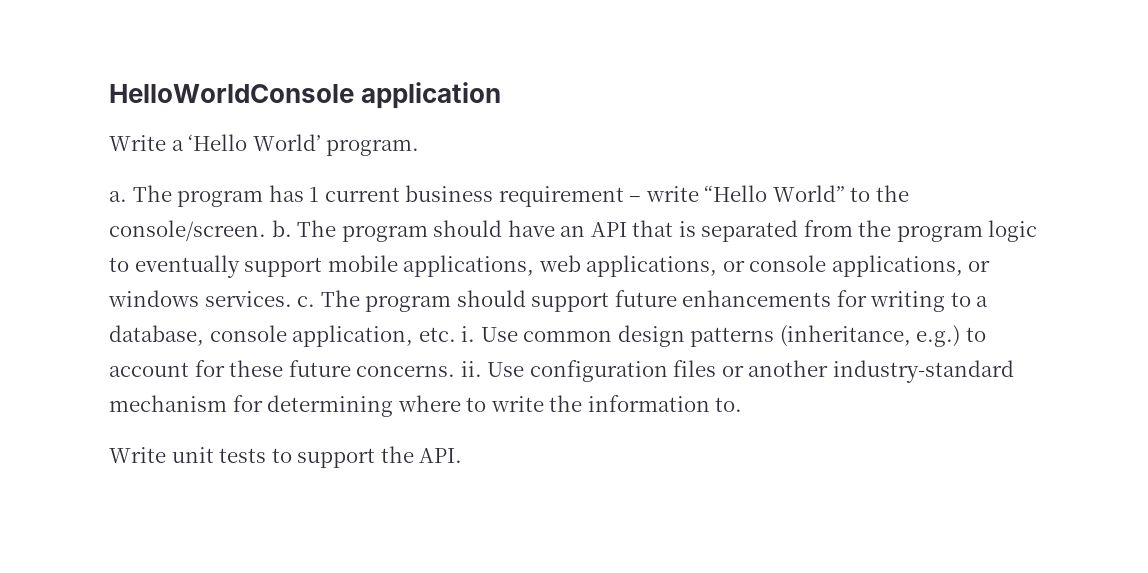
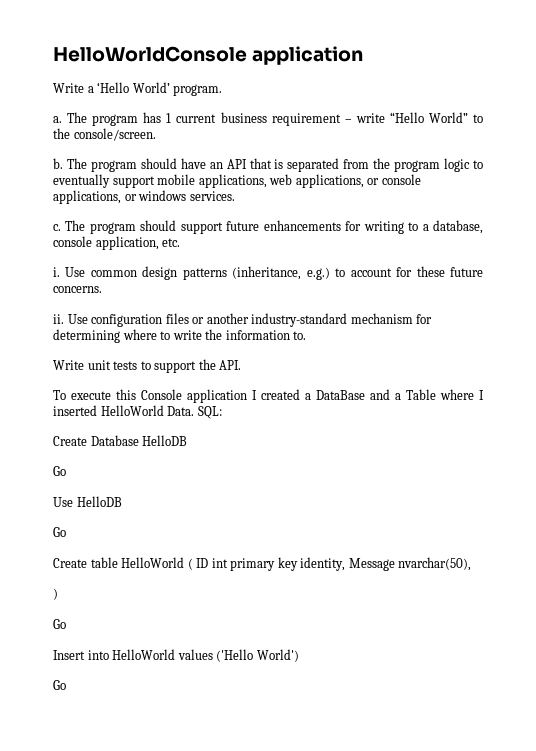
(266, 230) none -> (156, 134) //
(292, 299) none -> (235, 196) //
(456, 334) none -> (181, 242) //
(456, 371) none -> (102, 289) //
(463, 455) none -> [53,389,484,403] [53,405,222,419] [53,435,188,446] [53,466,66,476] [53,496,122,507] [53,527,66,537] [53,557,472,571] [53,588,58,600] [53,619,66,629] [53,649,299,662] [53,680,66,690] // To execute this Console application I created a DataBase and a Table where I inserted HelloWorld Data. SQL: // Create Database HelloDB // Go // Use HelloDB // Go // Create table HelloWorld ( ID int primary key identity, Message nvarchar(50), // ) // Go // Insert into HelloWorld values ('Hello World') // Go

